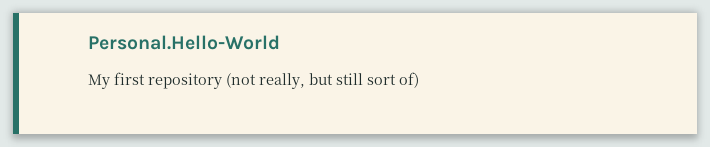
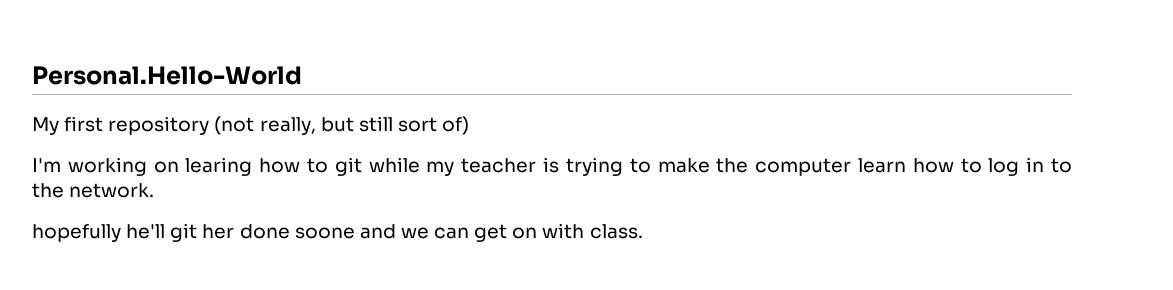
(419, 80) none -> [32,157,1073,176] [32,183,155,198] [32,223,643,242] // I'm working on learing how to git while my teacher is trying to make the computer learn how to log in to the network. // hopefully he'll git her done soone and we can get on with class.

